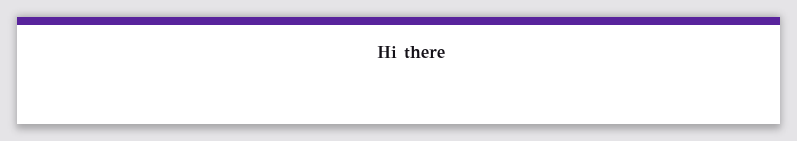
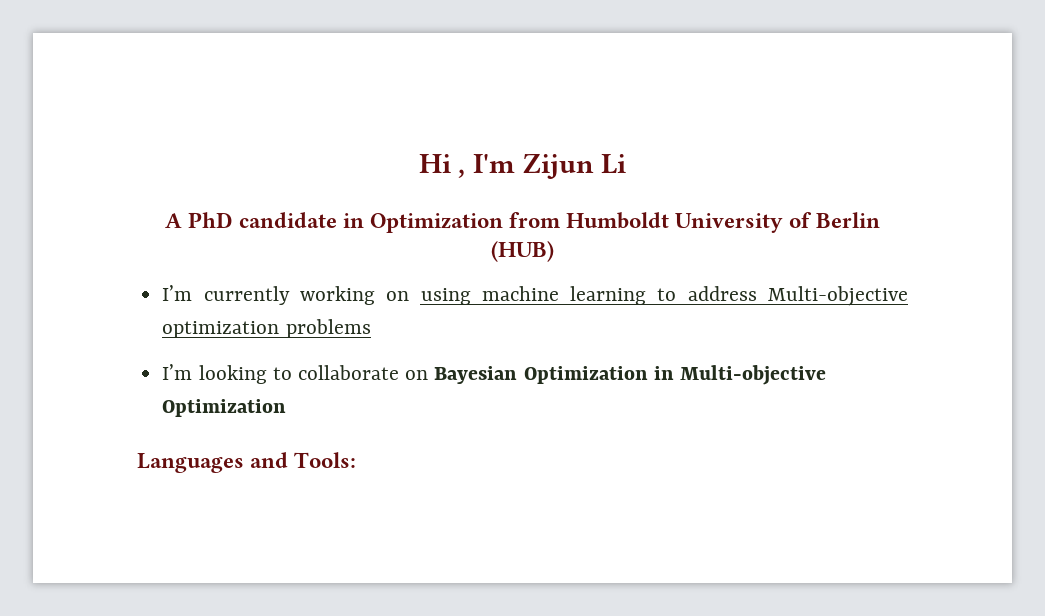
[403,46,445,59] there -> [458,153,627,179] [164,212,881,233] [491,241,554,262] [162,285,908,306] [162,319,371,338] [162,364,826,385] [162,399,287,417] [137,452,357,473] , I'm Zijun Li // A PhD candidate in Optimization from Humboldt University of Berlin (HUB) // I’m currently working on using machine learning to address Multi-objective optimization problems // I’m looking to collaborate on Bayesian Optimization in Multi-objective Optimization // Languages and Tools:

